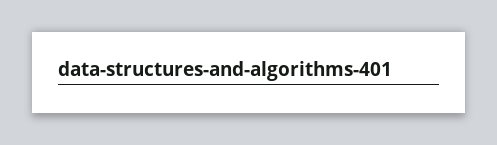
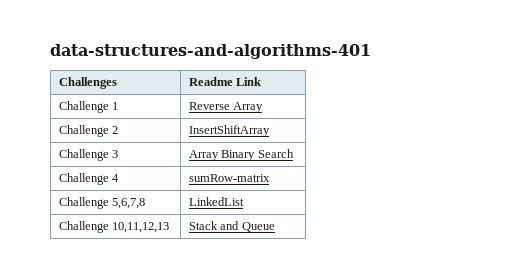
(392, 71) none -> [58,77,117,89] [188,77,262,86] [58,101,119,113] [188,102,264,113] [58,125,119,137] [188,125,270,137] [58,149,119,161] [188,149,294,161] [58,173,120,185] [188,174,270,182] [58,197,146,209] [188,197,244,206] [58,221,170,233] [188,221,275,232] // Challenges | Readme Link // Challenge 1 | Reverse Array // Challenge 2 | InsertShiftArray // Challenge 3 | Array Binary Search // Challenge 4 | sumRow-matrix // Challenge 5,6,7,8 | LinkedList // Challenge 10,11,12,13 | Stack and Queue

